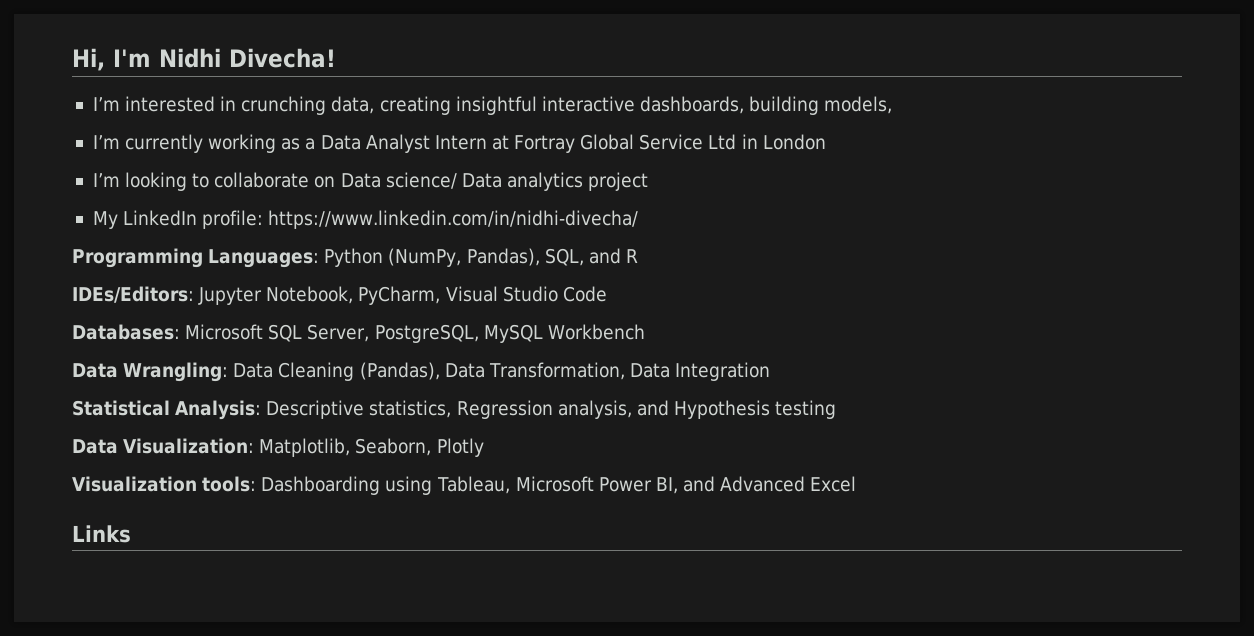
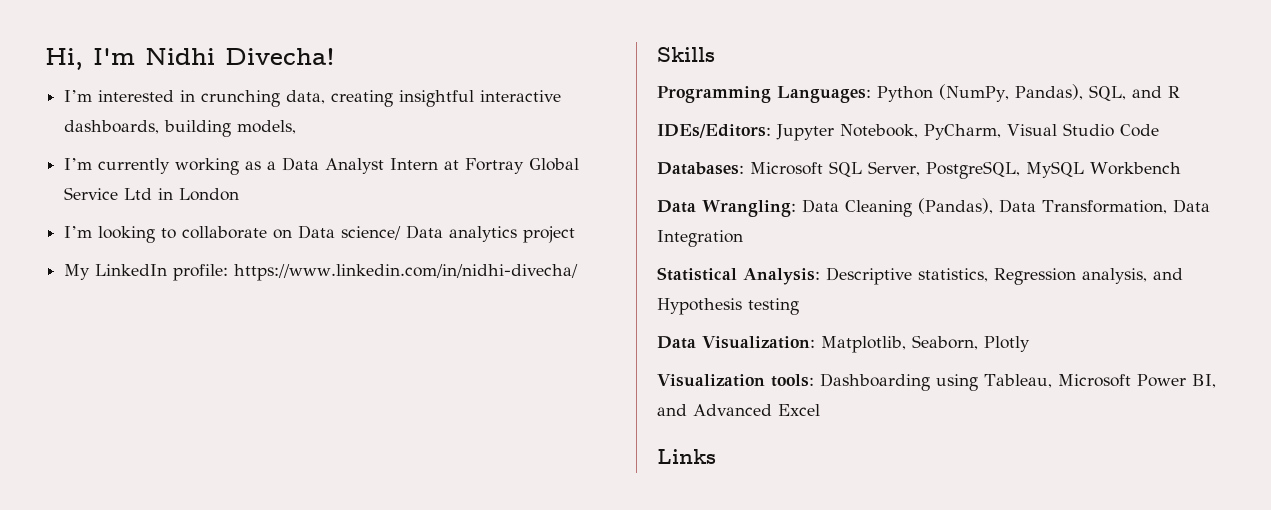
(639, 219) none -> [657,47,715,62] // Skills

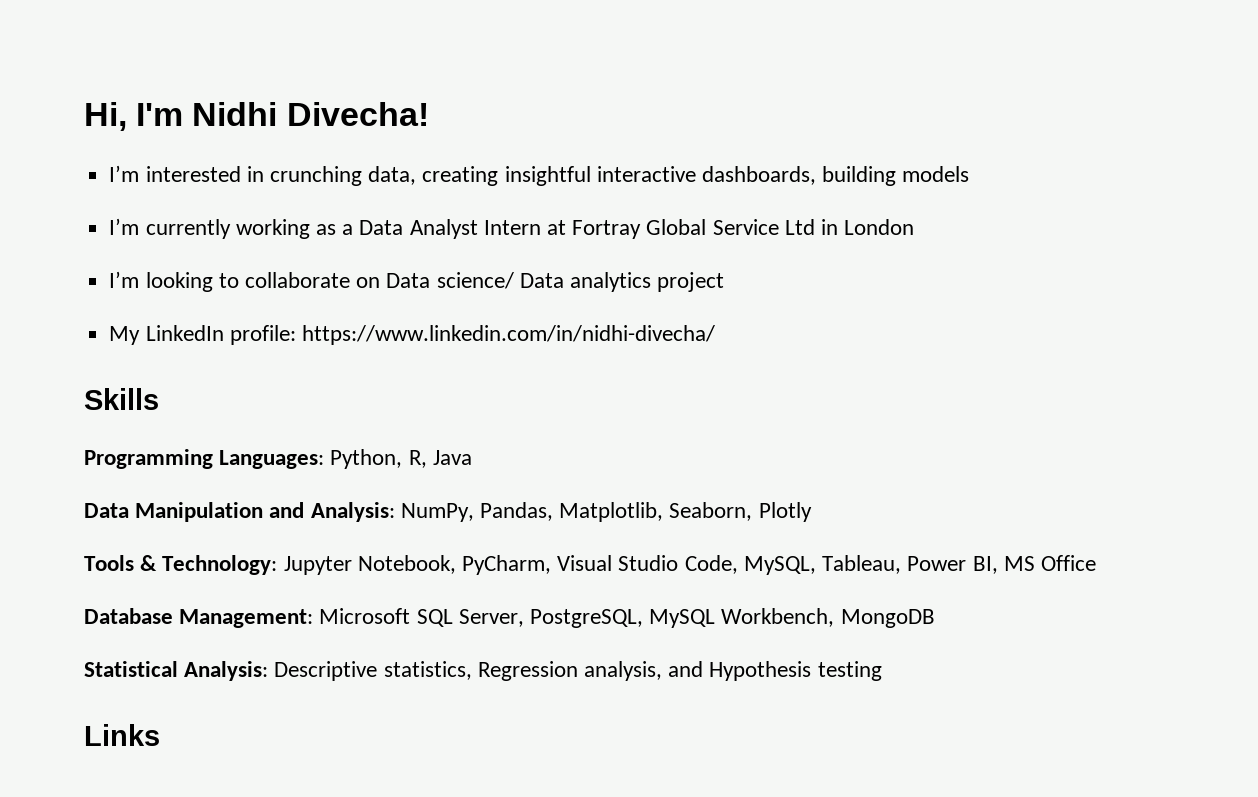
[237,120,297,134] models, -> [902,166,970,182] models
[877,84,1180,102] [657,124,771,138] Python (NumPy, Pandas), SQL, and R // IDEs/Editors: -> [330,449,472,469] [84,502,812,522] [84,555,278,575] Python, R, Java // Data Manipulation and Analysis: NumPy, Pandas, Matplotlib, Seaborn, Plotly // Tools & Technology:
[1119,124,1159,137] [657,162,744,175] Code // Databases: -> [684,555,1096,575] [84,608,314,628] Code, MySQL, Tableau, Power BI, MS Office // Database Management:
[1090,162,1181,175] [657,198,1210,217] [657,230,743,247] Workbench // Data Wrangling: Data Cleaning (Pandas), Data Transformation, Data Integration -> [721,608,935,628] Workbench, MongoDB
[657,335,1030,353] [657,373,1216,391] [657,404,820,416] // Data Visualization: Matplotlib, Seaborn, Plotly // Visualization tools: Dashboarding using Tableau, Microsoft Power BI, and Advanced Excel -> (882, 671) none

